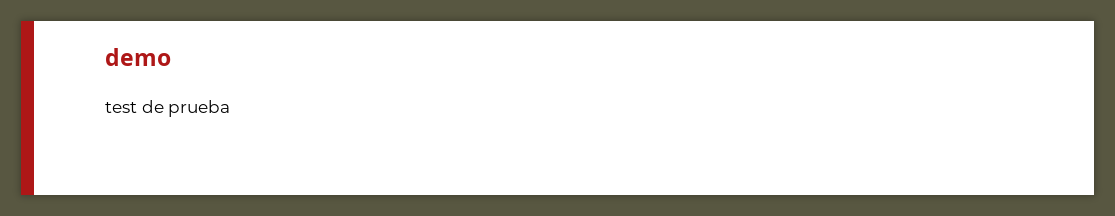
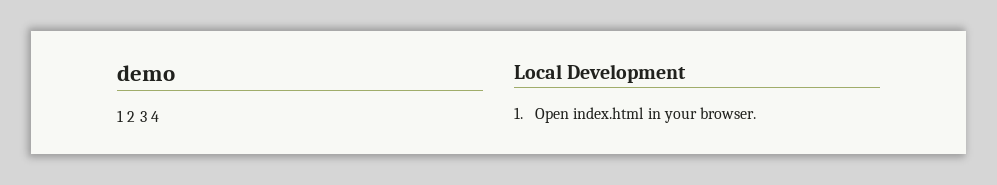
[105,100,231,117] test de prueba -> [117,110,159,122] [514,64,687,83] [514,107,757,123] 1 2 3 4 // Local Development // 1. Open index.html in your browser.

